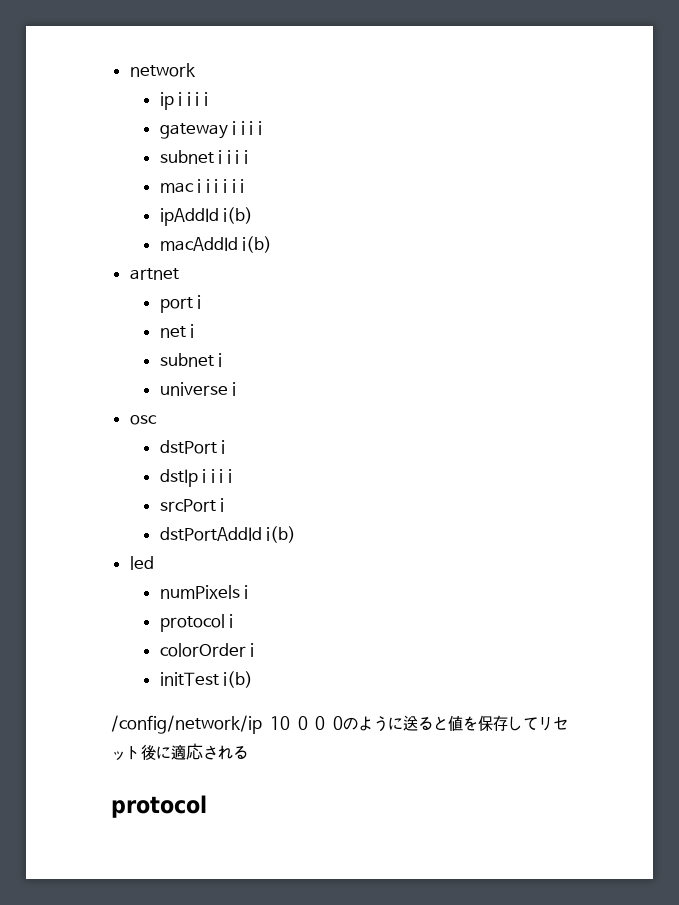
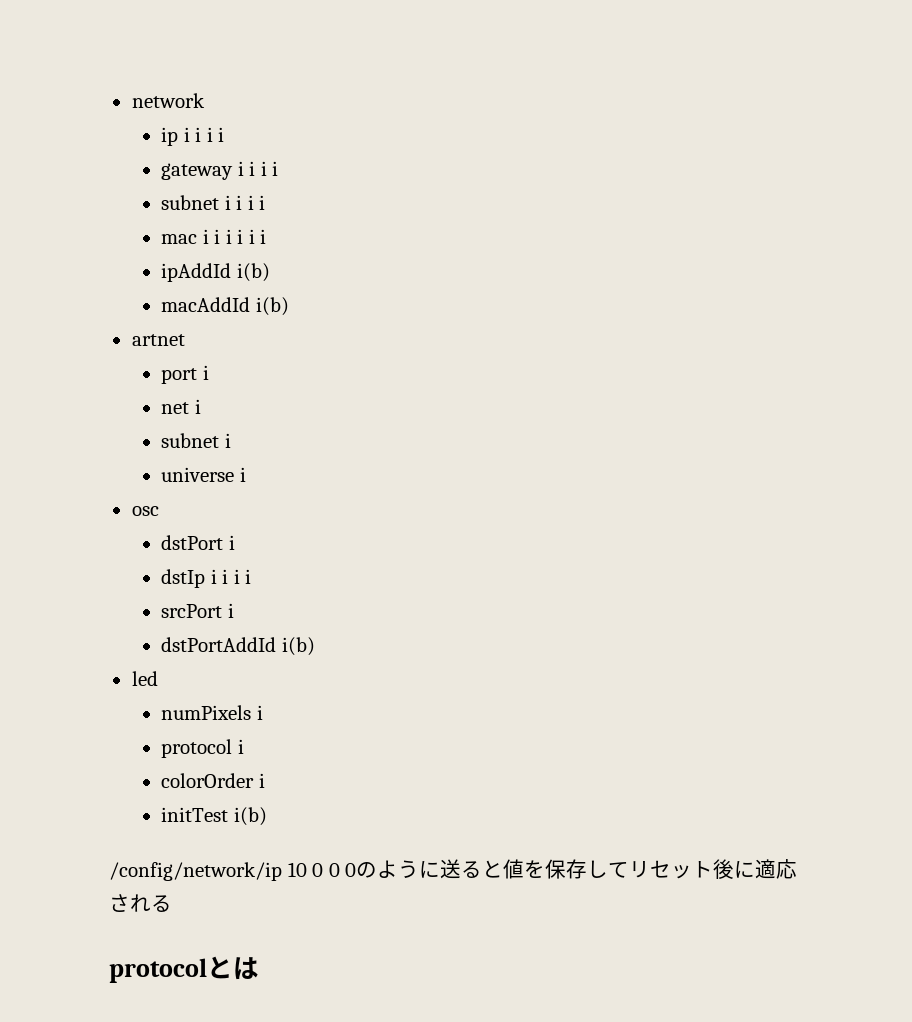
(207, 806) none -> [207,956,259,980] とは

